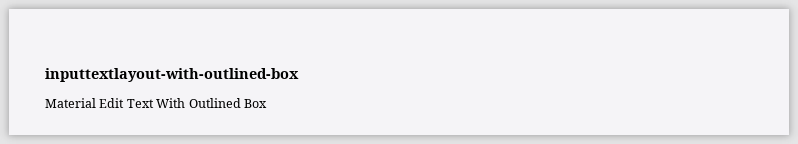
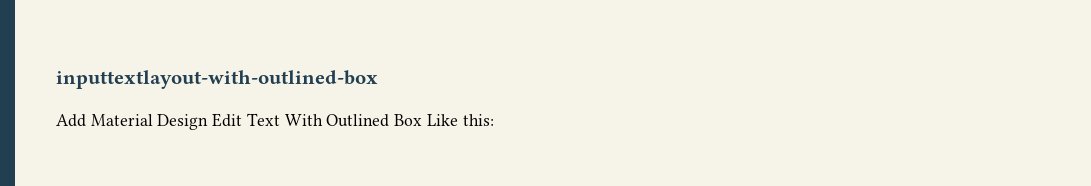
[45,98,96,108] Material -> [56,114,209,130] Add Material Design
(267, 103) none -> [426,114,494,126] Like this:

